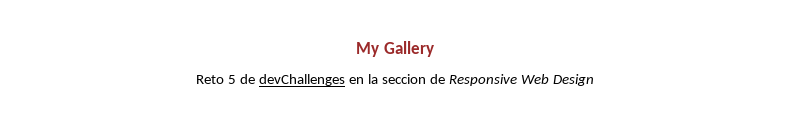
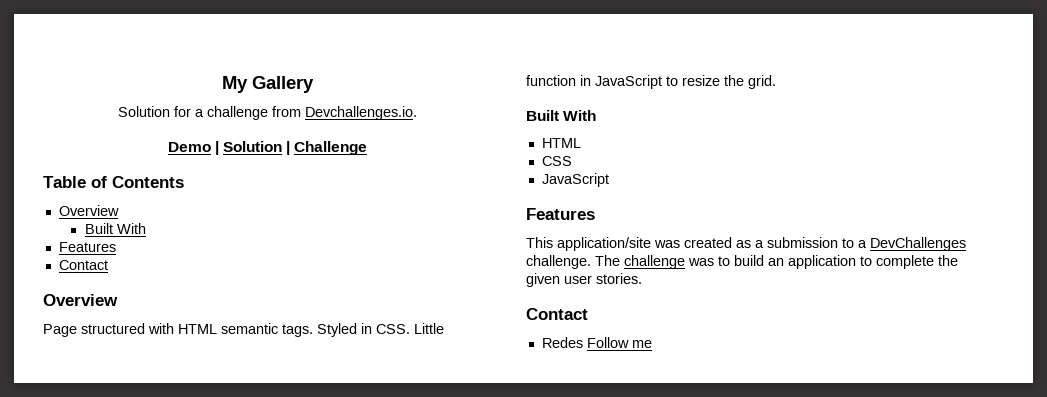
[196,74,594,86] Reto 5 de devChallenges en la seccion de Responsive Web Design -> [118,106,417,120] [167,141,368,155] [43,176,184,188] [58,205,119,216] [84,223,146,234] [58,242,116,252] [58,260,108,270] [43,294,118,306] [43,323,444,337] [526,75,776,89] [526,110,597,121] [541,138,581,148] [541,156,572,166] [541,173,609,187] [526,208,595,220] [526,237,966,251] [526,255,958,269] [526,273,642,287] [526,308,588,320] [541,337,652,348] Solution for a challenge from Devchallenges.io. // Demo | Solution | Challenge // Table of Contents // Overview // Built With // Features // Contact // Overview // Page structured with HTML semantic tags. Styled in CSS. Little function in JavaScript to resize the grid. // Built With // HTML // CSS // JavaScript // Features // This application/site was created as a submission to a DevChallenges challenge. The challenge was to build an application to complete the given user stories. // Contact // Redes Follow me

